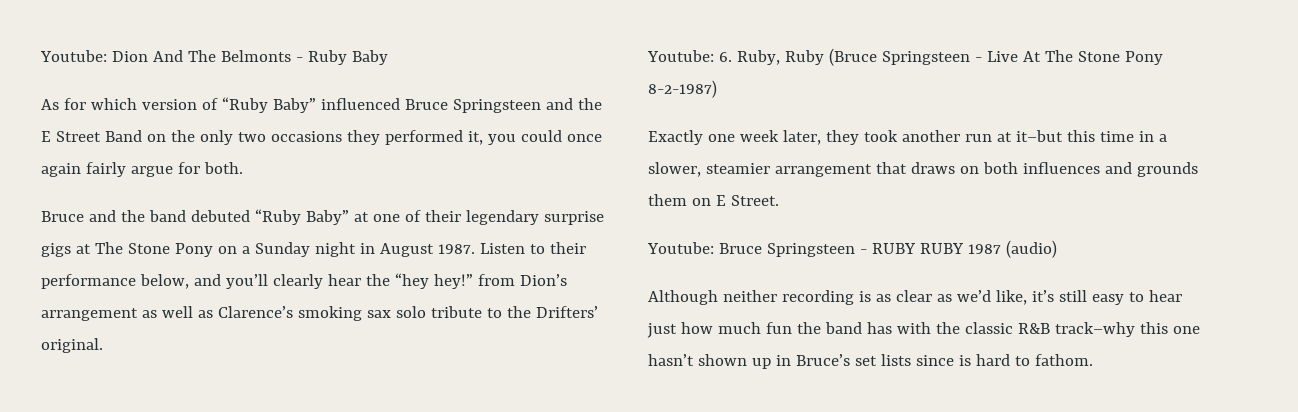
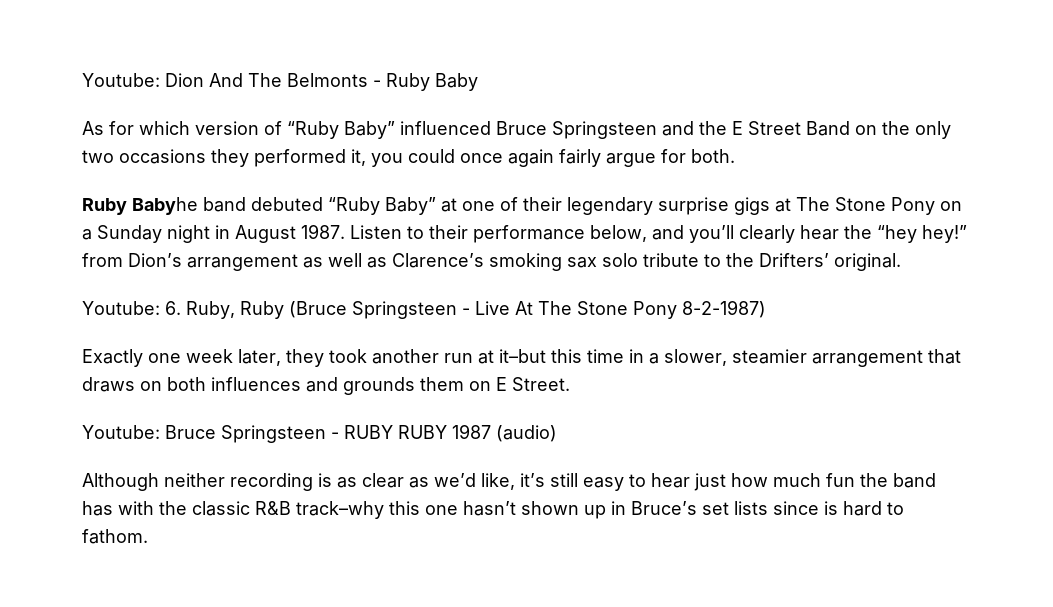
[41,210,145,222] Bruce and the -> [82,197,198,215] Ruby Babyhe

